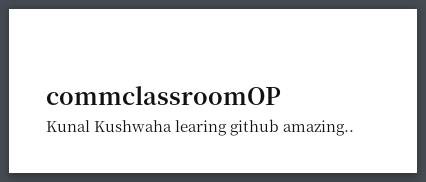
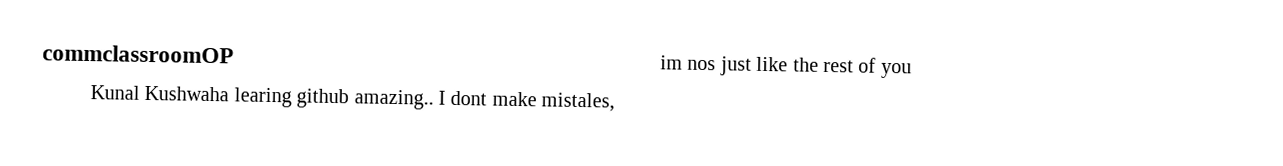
(355, 128) none -> [437,90,616,112] [660,55,912,79] I dont make mistales, im nos just like the rest of you

